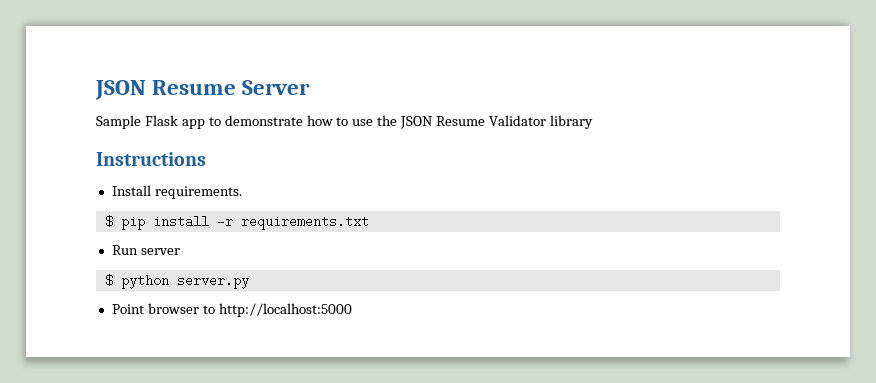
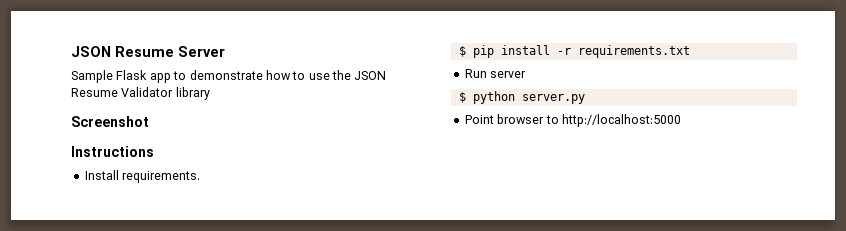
(593, 122) none -> [71,116,149,127] // Screenshot

